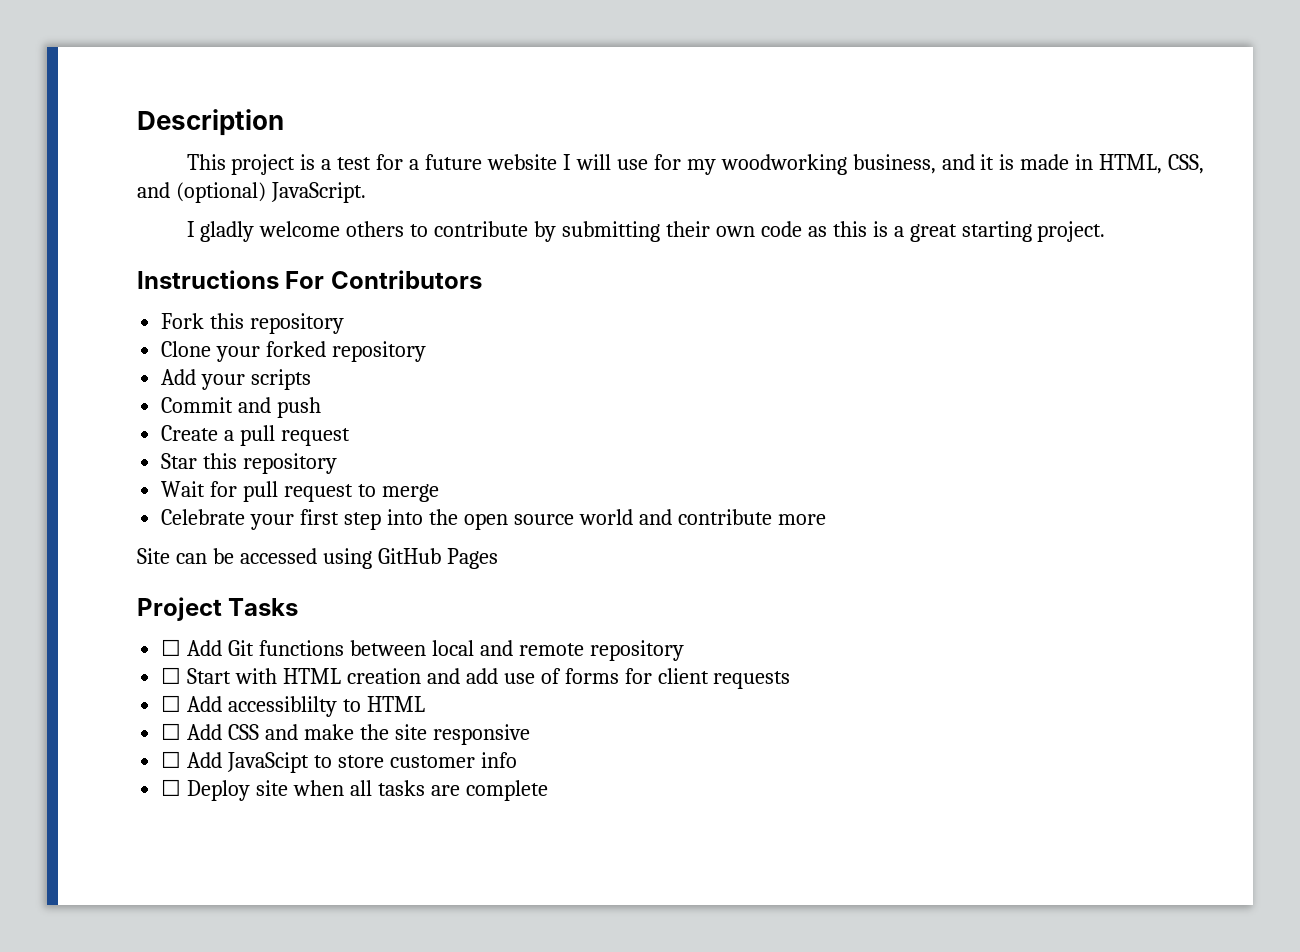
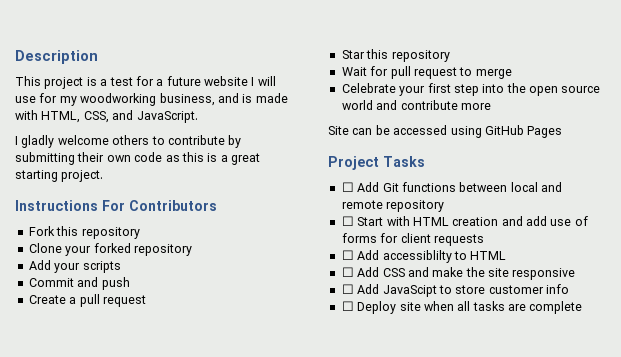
[980,154,995,170] it -> (239, 98) none
[1075,154,1094,170] in -> [15,110,38,120] with
[175,182,266,203] (optional) -> (134, 115) none

